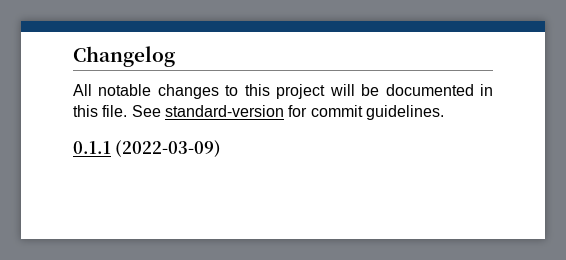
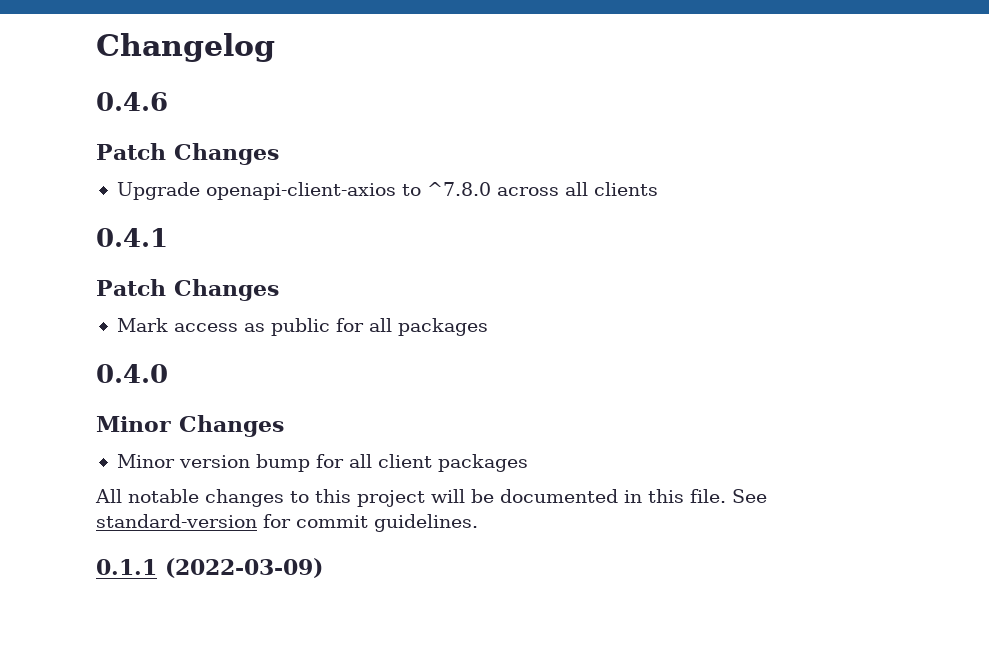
(175, 56) none -> [96,92,168,111] [96,143,279,165] [116,182,658,200] [96,228,168,247] [96,279,279,301] [116,318,488,336] [96,364,168,383] [96,415,284,437] [116,454,528,472] // 0.4.6 // Patch Changes // Upgrade openapi-client-axios to ^7.8.0 across all clients // 0.4.1 // Patch Changes // Mark access as public for all packages // 0.4.0 // Minor Changes // Minor version bump for all client packages

